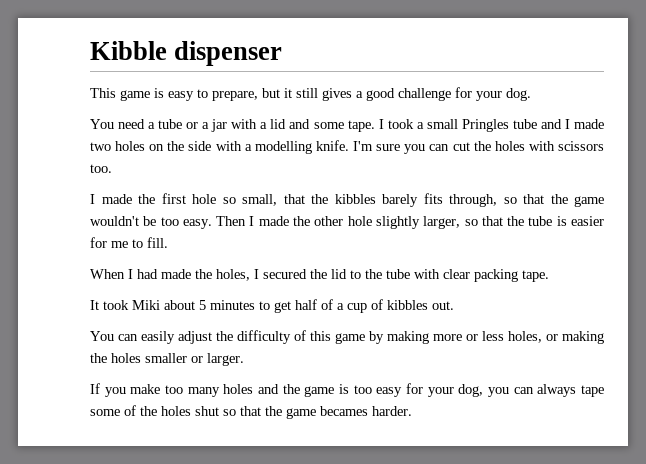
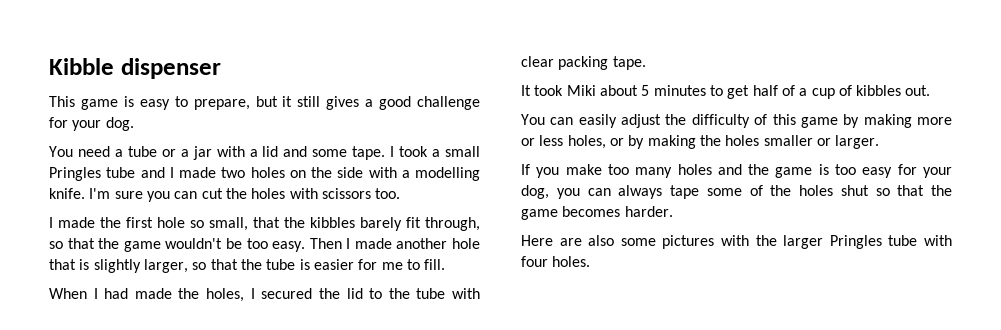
[423,193,443,204] fits -> [406,217,421,228] fit
[293,216,372,226] the other hole -> [396,238,480,249] [49,259,90,270] another hole that is
(558, 337) none -> [628,135,645,149] by
[320,406,368,416] becames -> [562,206,621,217] becomes
(412, 411) none -> [521,235,952,249] [521,256,591,267] // Here are also some pictures with the larger Pringles tube with four holes.

